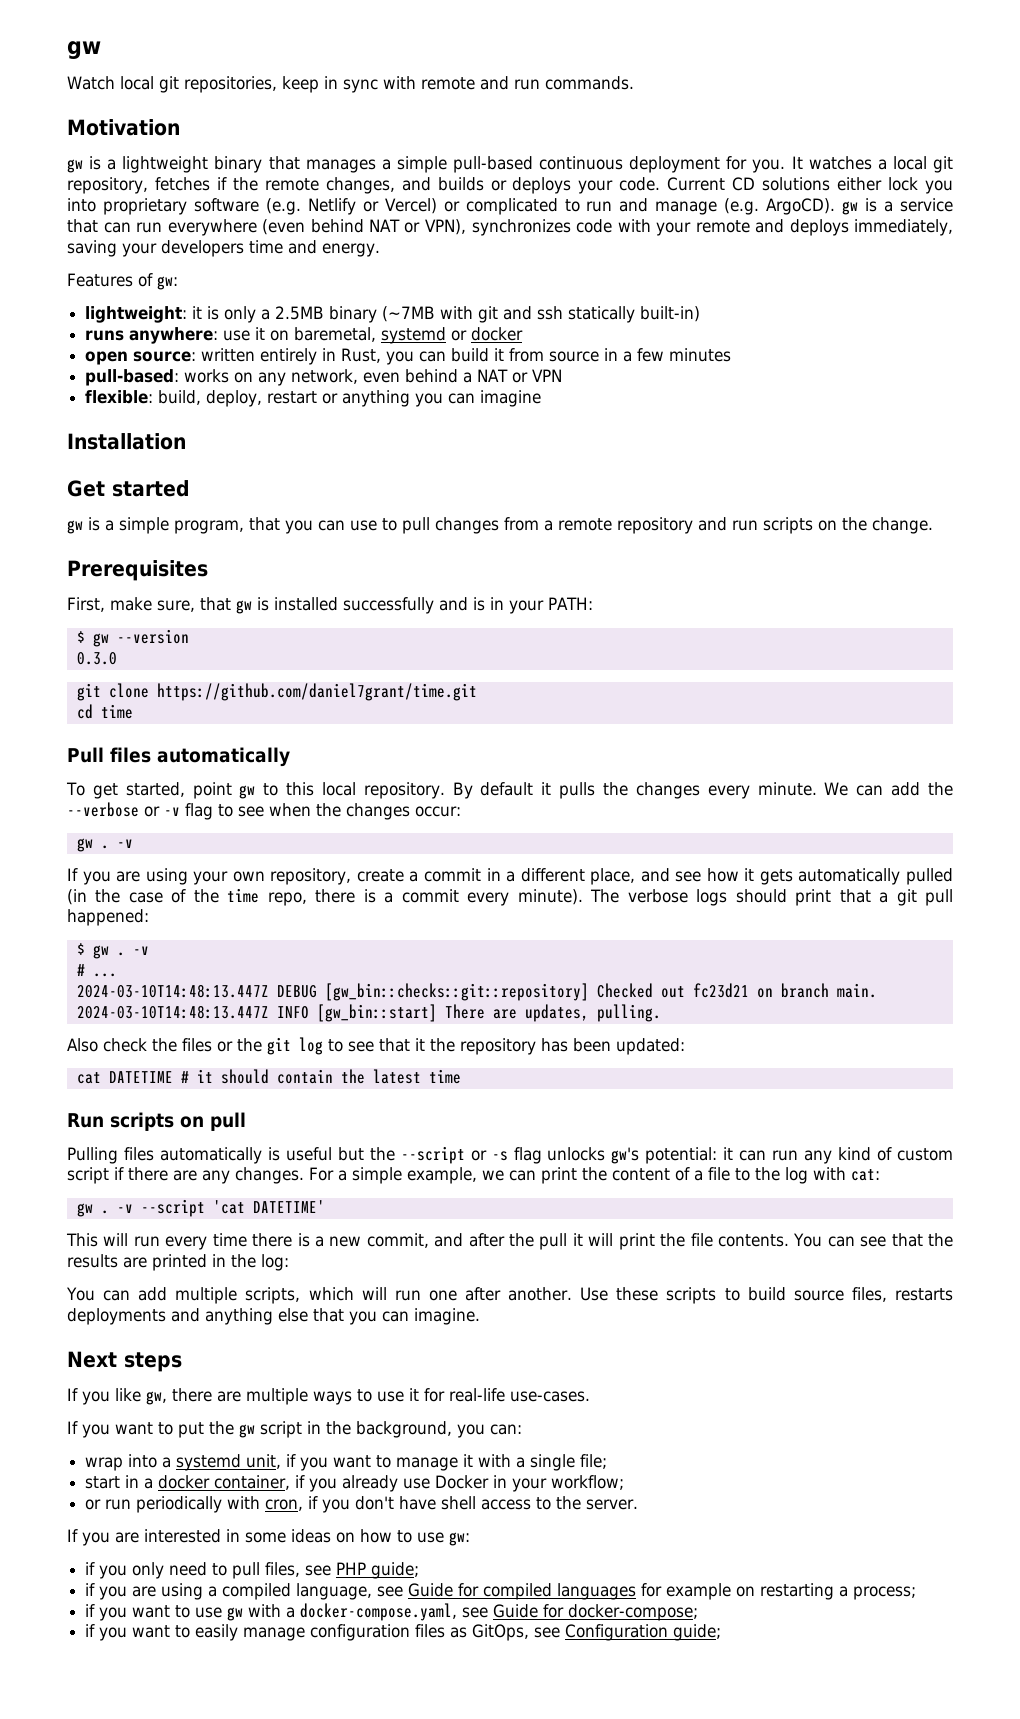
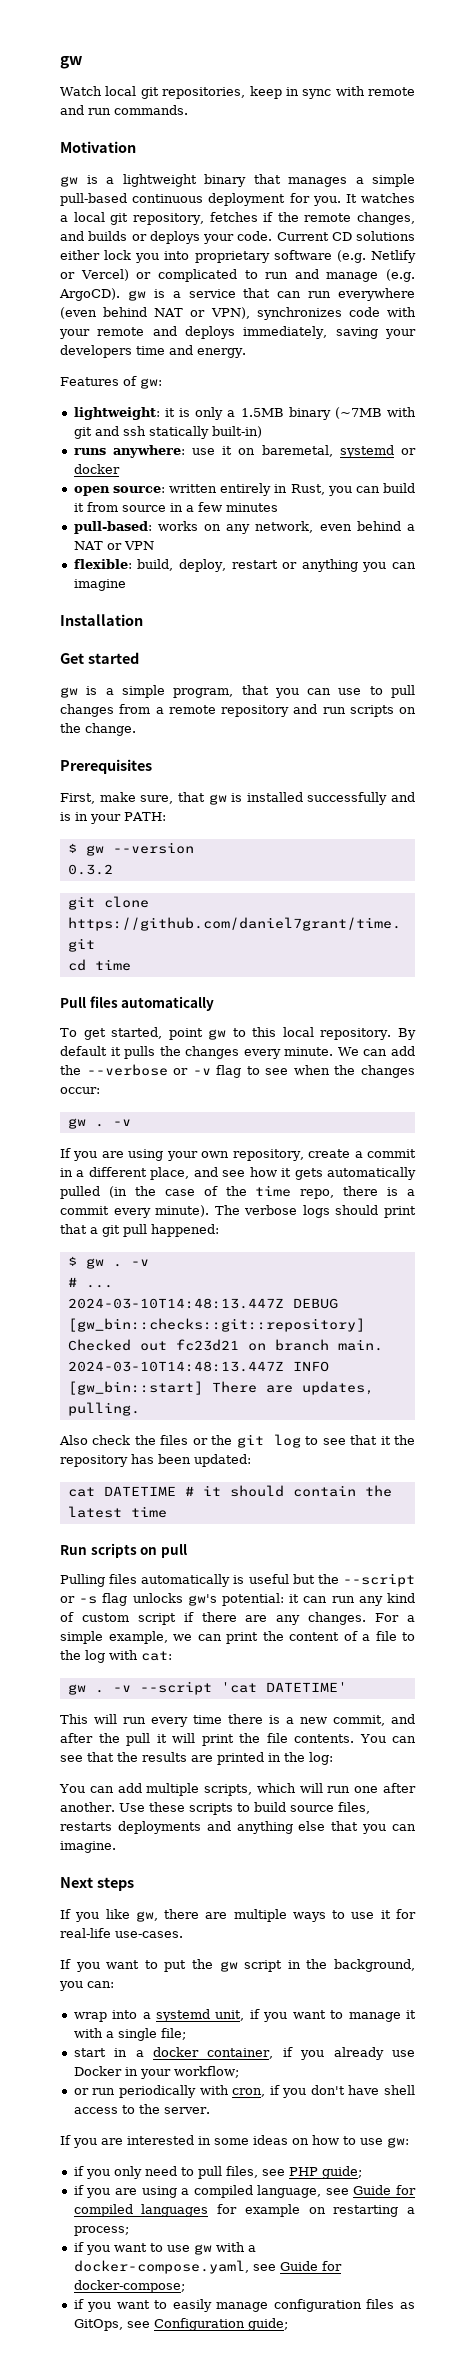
[275,306,325,320] 2.5MB -> [240,408,284,417] 1.5MB
[76,652,117,665] 0.3.0 -> [67,864,113,875] 0.3.2

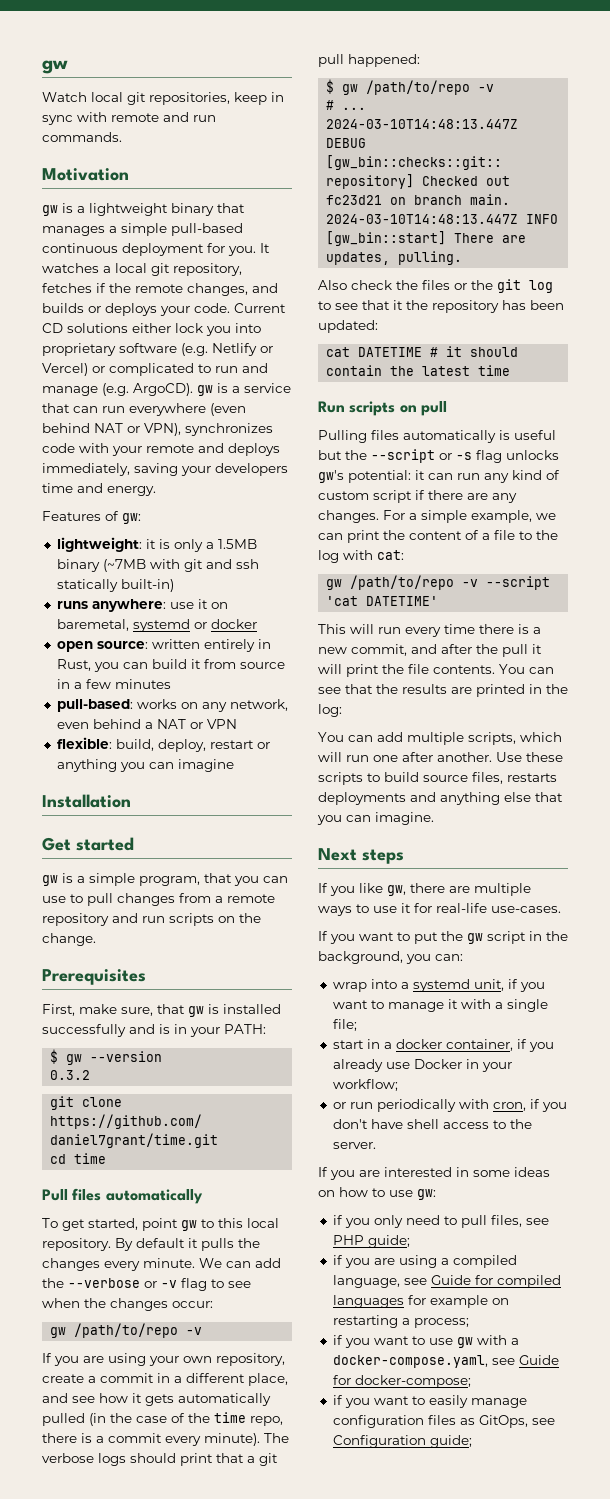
[94,1124,104,1127] . -> [74,1323,179,1338] /path/to/repo
[112,1264,122,1267] . -> [366,80,471,95] /path/to/repo
[94,1690,104,1693] . -> [350,575,455,590] /path/to/repo

